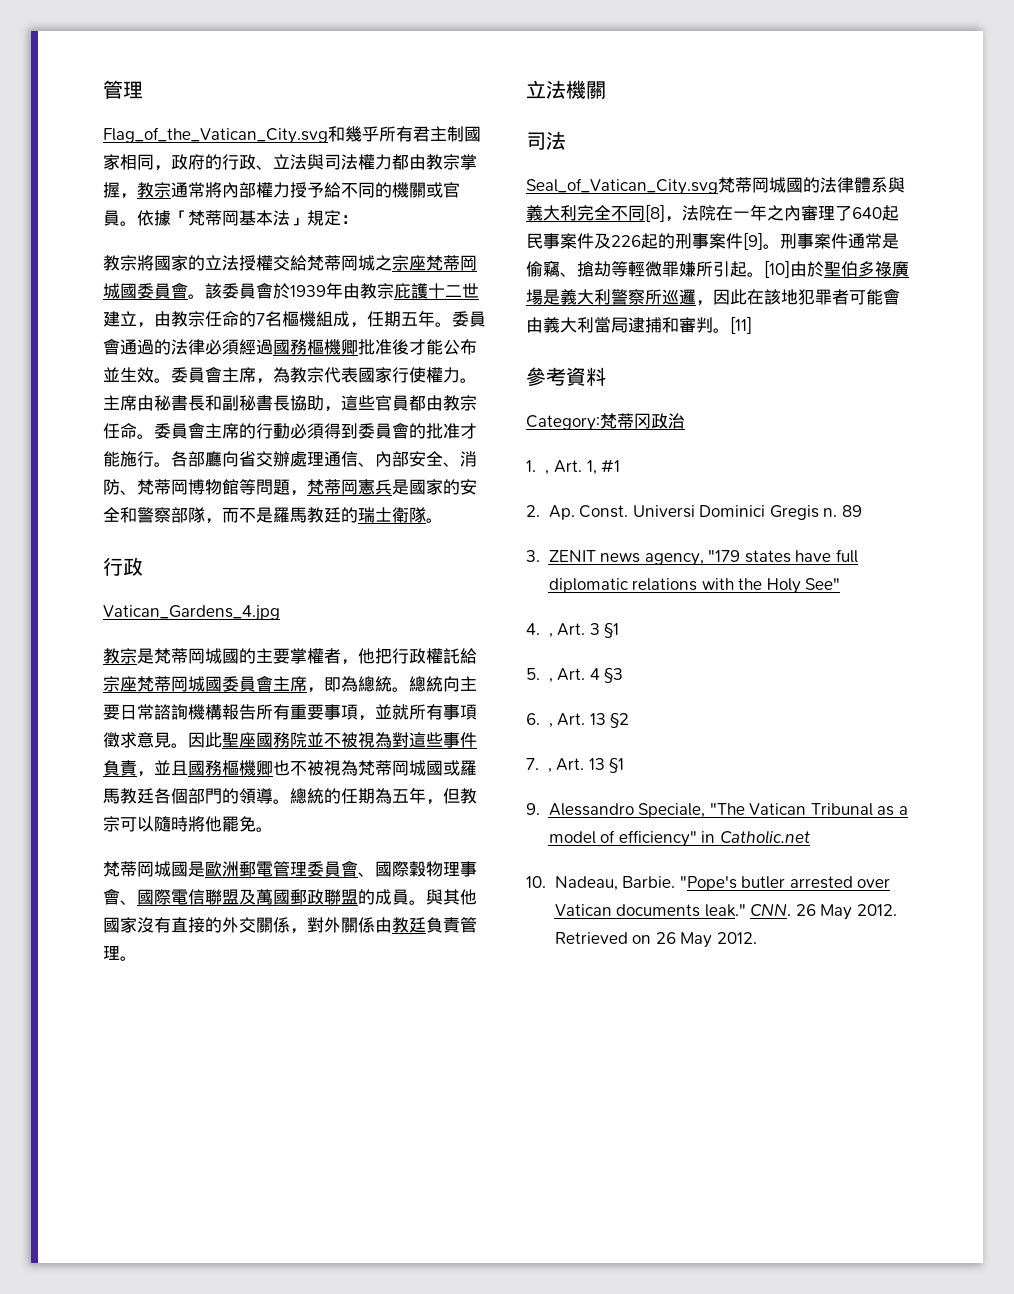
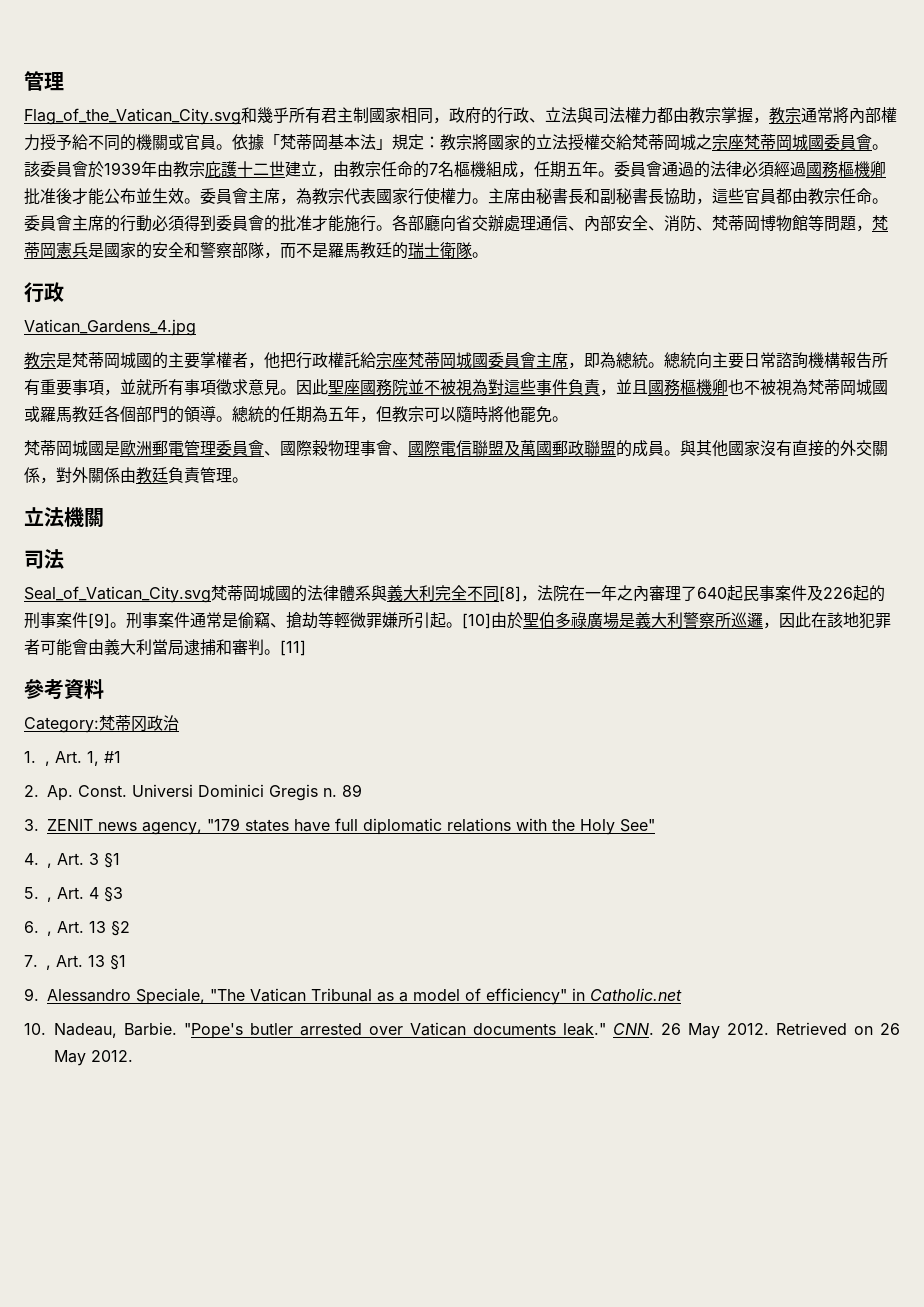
(358, 219) // -> (440, 142) none

